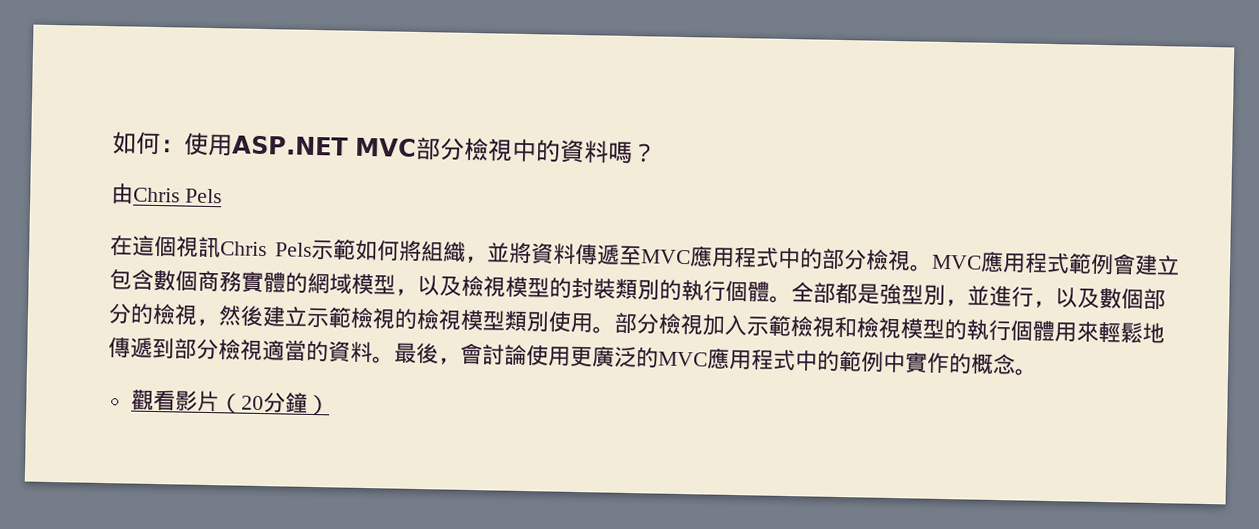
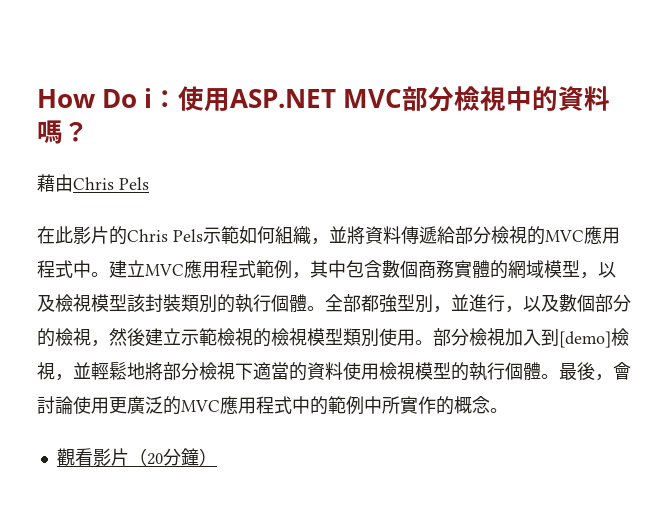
[112,131,161,156] 如何 -> [37,88,152,108] How Do i
(657, 153) none -> [37,174,55,192] 藉
[132,234,221,259] 這個視訊 -> [55,226,127,245] 此影片的
[398,239,422,262] 將 -> (275, 235) none
[618,245,933,272] 至MVC應用程式中的部分檢視。 -> [437,226,620,245] [37,260,145,278] 給部分檢視的MVC應用程式中。建立
[1112,253,1180,276] 會建立 -> [292,260,346,279] ，其中
[549,277,572,298] 的 -> [127,294,145,312] 該
[857,283,880,304] 是 -> (379, 303) none
[746,315,858,338] 示範檢視和 -> [541,328,629,348] [37,361,379,381] 到[demo]檢視，並輕鬆地將部分檢視下適當的資料使用
[1054,321,1165,344] [108,337,373,364] 用來輕鬆地傳遞到部分檢視適當的資料 -> (541, 371) none
(906, 362) none -> [382,396,400,414] 所

